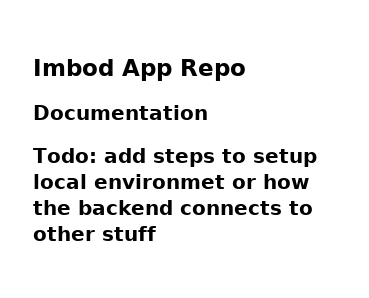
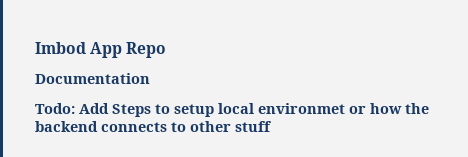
[103,148,215,167] add steps -> [79,103,151,117] Add Steps

